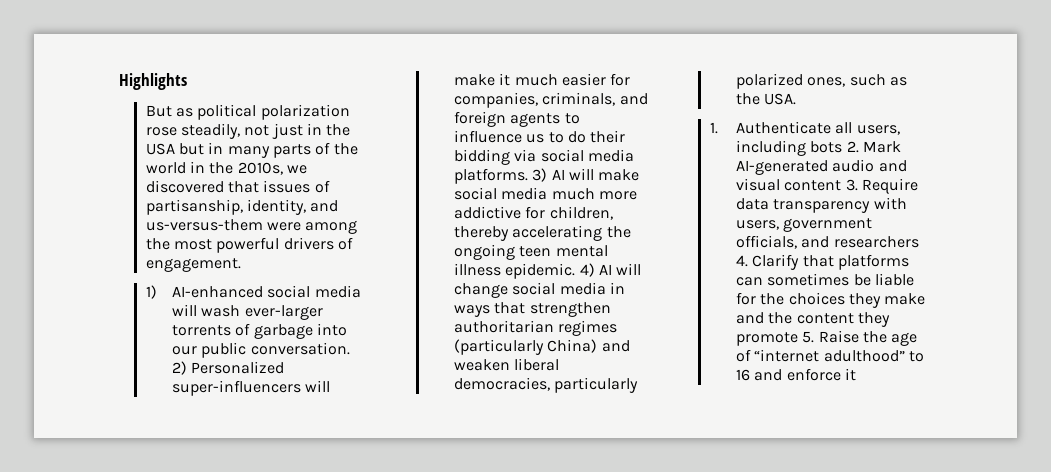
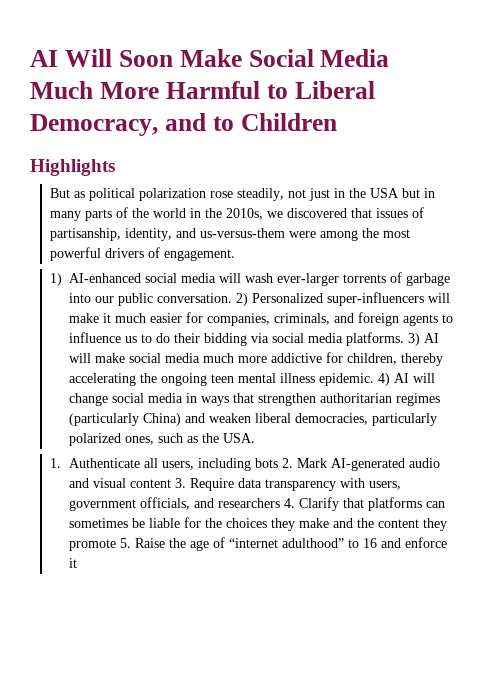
(119, 81) none -> [30,49,390,67] [30,81,375,99] [30,113,337,136] AI Will Soon Make Social Media Much More Harmful to Liberal Democracy, and to Children //

